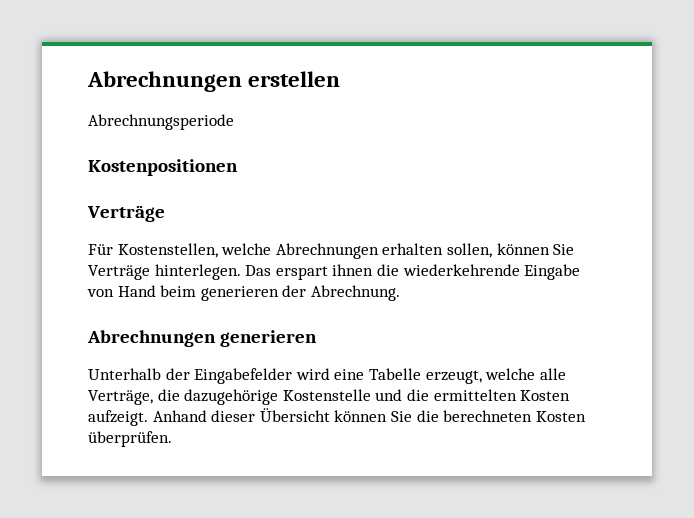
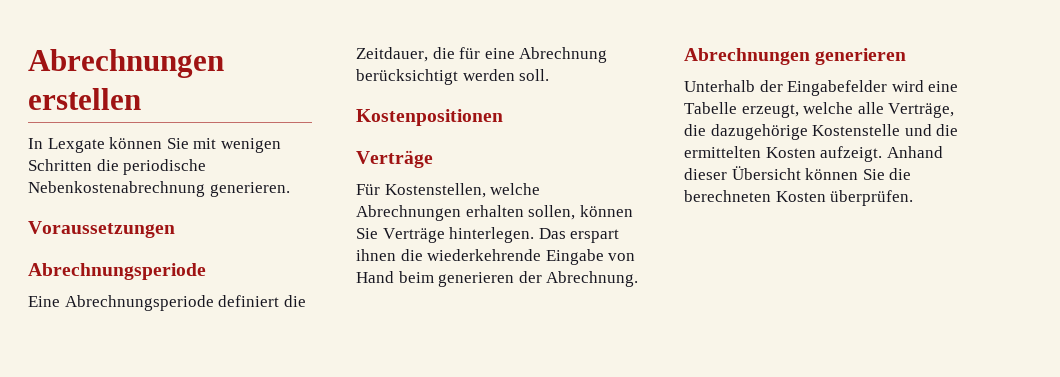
[88,114,234,130] Abrechnungsperiode -> [28,137,281,153] [28,159,207,175] [28,181,290,197] [28,221,175,238] [28,263,206,280] [28,295,306,311] [356,47,608,63] [356,69,550,85] In Lexgate können Sie mit wenigen Schritten die periodische Nebenkostenabrechnung generieren. // Voraussetzungen // Abrechnungsperiode // Eine Abrechnungsperiode definiert die Zeitdauer, die für eine Abrechnung berücksichtigt werden soll.

